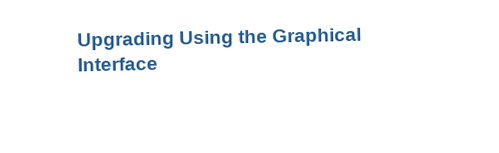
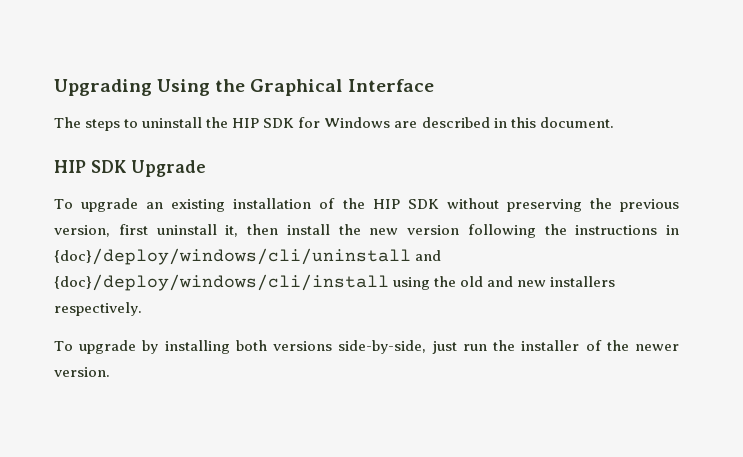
(158, 64) none -> [54,117,614,131] [54,160,207,177] [54,198,679,212] [54,224,679,238] [54,248,442,265] [54,274,616,291] [54,302,142,316] [54,340,679,354] [54,367,110,377] // The steps to uninstall the HIP SDK for Windows are described in this document. // HIP SDK Upgrade // To upgrade an existing installation of the HIP SDK without preserving the previous version, first uninstall it, then install the new version following the instructions in {doc}/deploy/windows/cli/uninstall and {doc}/deploy/windows/cli/install using the old and new installers respectively. // To upgrade by installing both versions side-by-side, just run the installer of the newer version.

